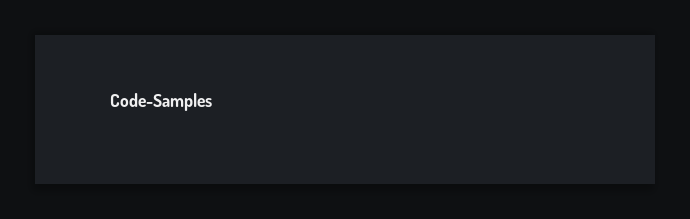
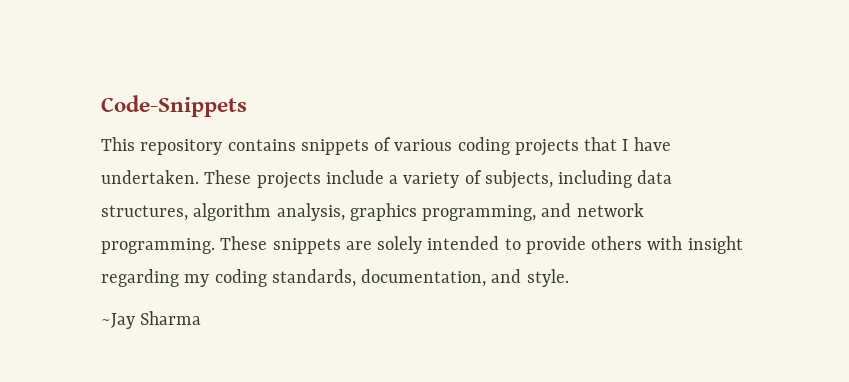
[110,93,212,111] Code-Samples -> [101,95,247,117] [101,137,671,156] [101,170,673,189] [101,203,644,221] [101,236,743,254] [101,269,569,287] [101,311,202,329] Code-Snippets // This repository contains snippets of various coding projects that I have undertaken. These projects include a variety of subjects, including data structures, algorithm analysis, graphics programming, and network programming. These snippets are solely intended to provide others with insight regarding my coding standards, documentation, and style. // ~Jay Sharma

